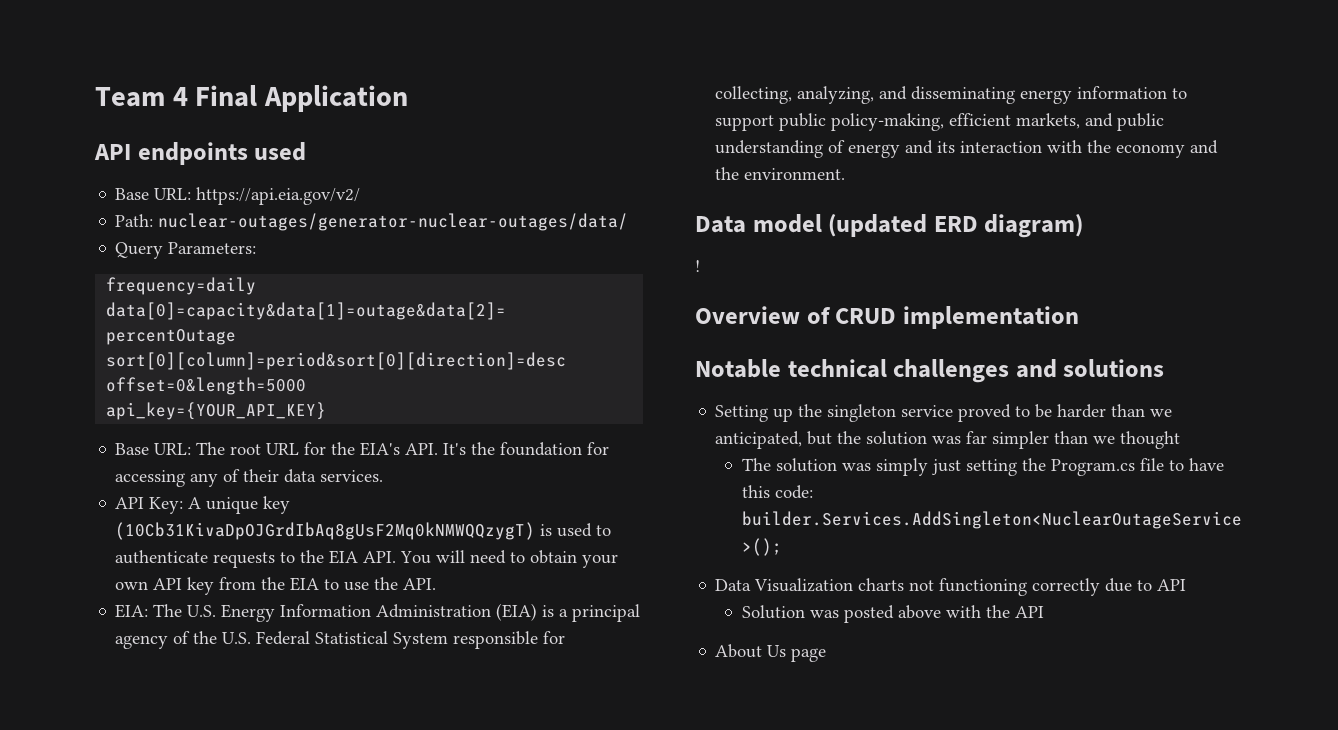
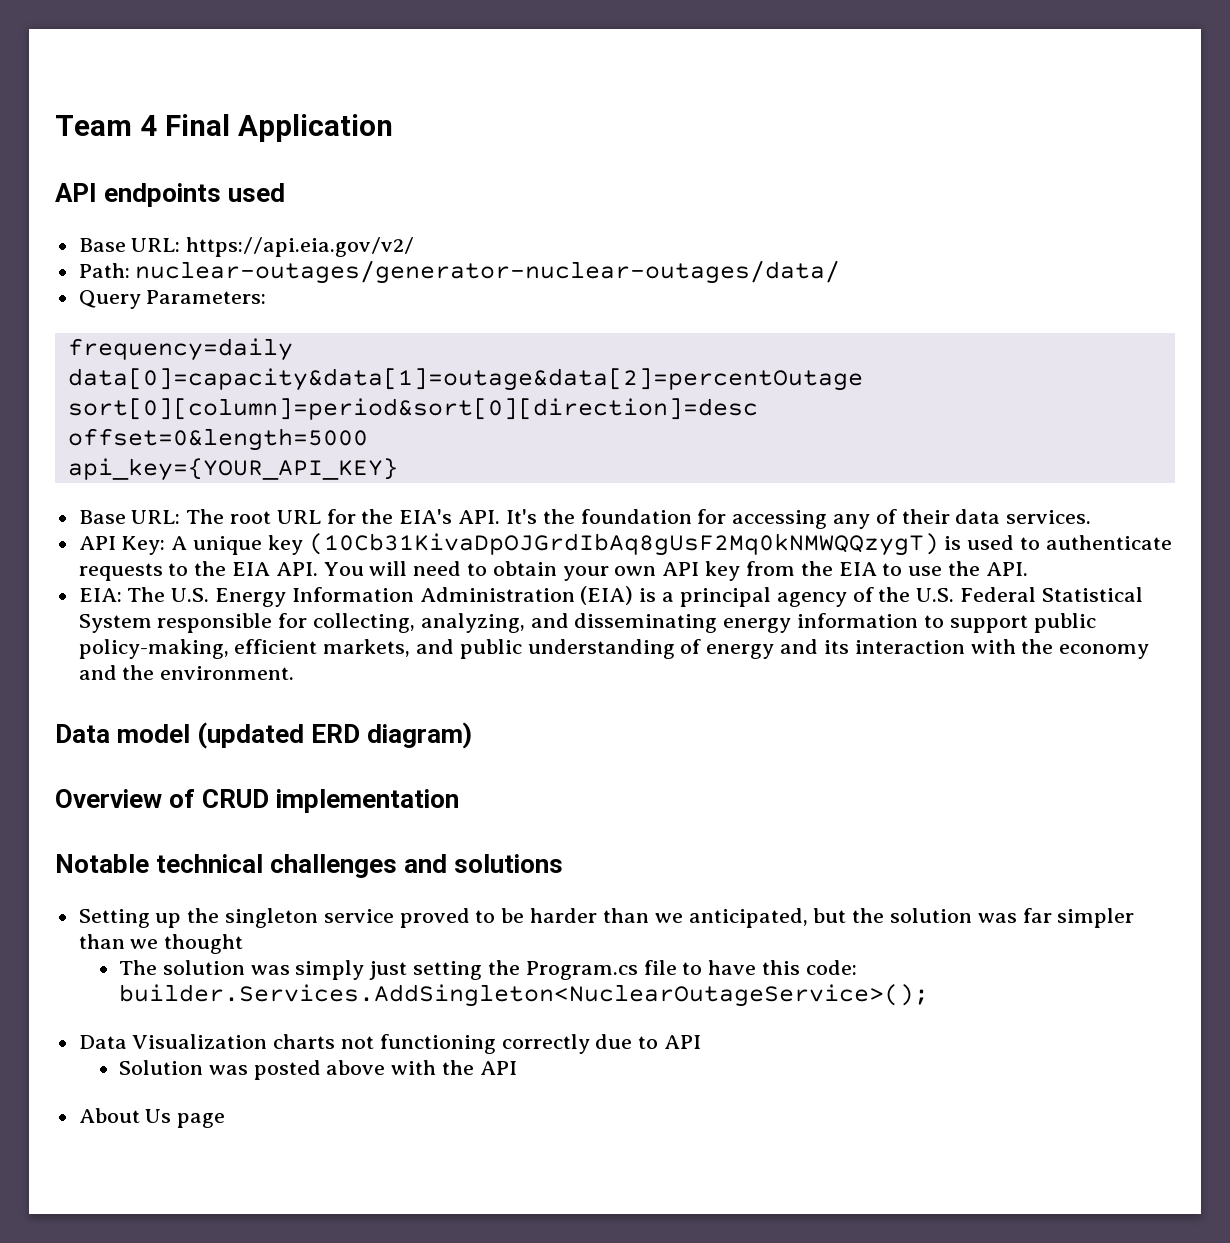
[695,260,700,272] // ! -> (473, 735) none

